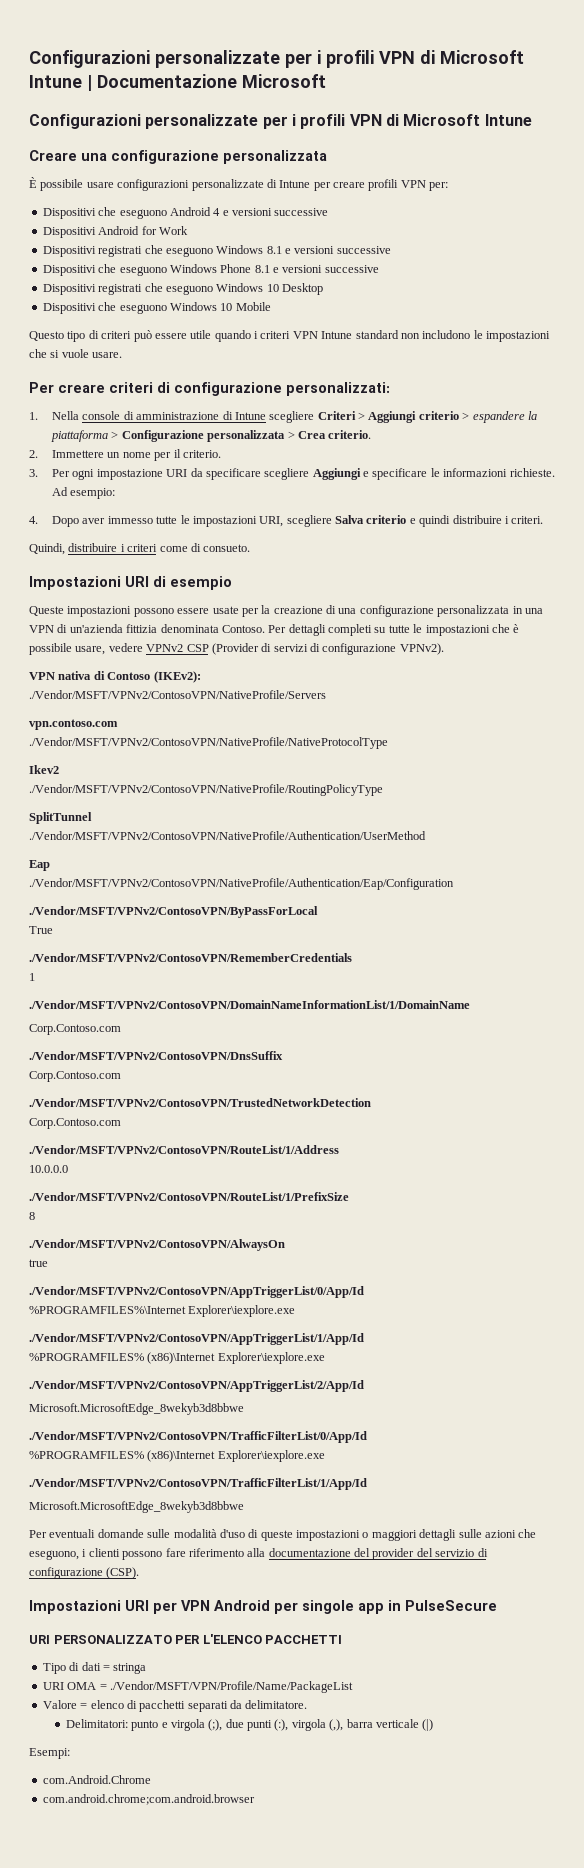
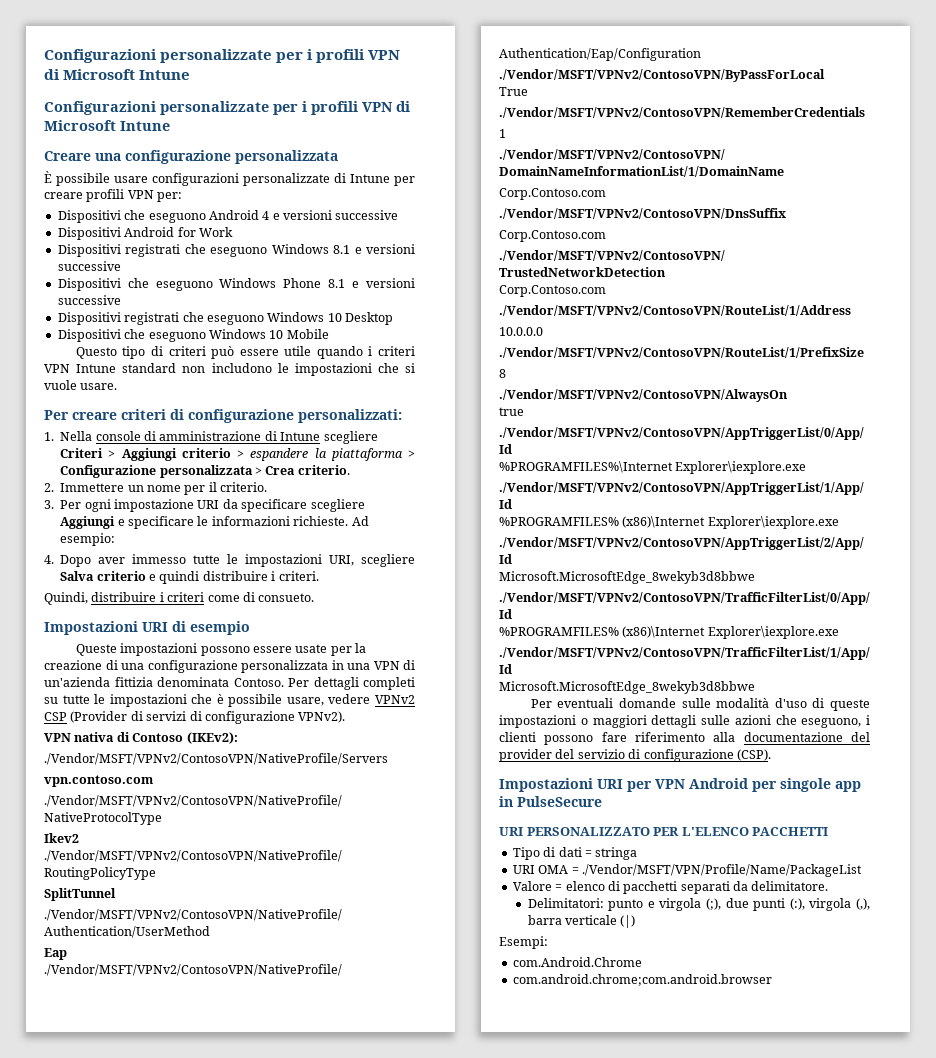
[29,50,524,68] [29,74,326,91] Configurazioni personalizzate per i profili VPN di Microsoft Intune | Documentazione Microsoft -> [44,49,401,63] [44,69,191,80] Configurazioni personalizzate per i profili VPN di Microsoft Intune

